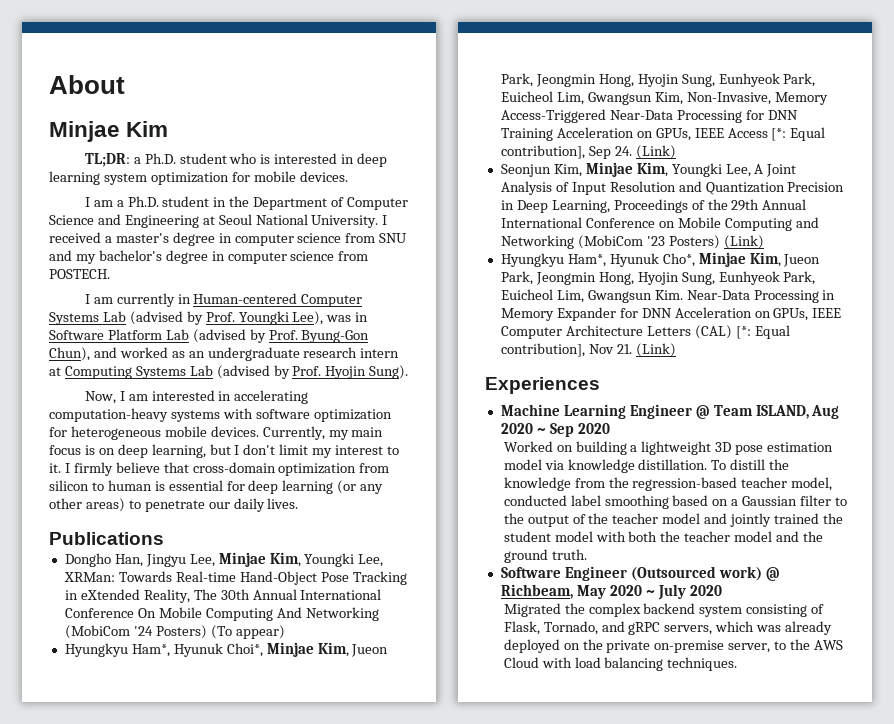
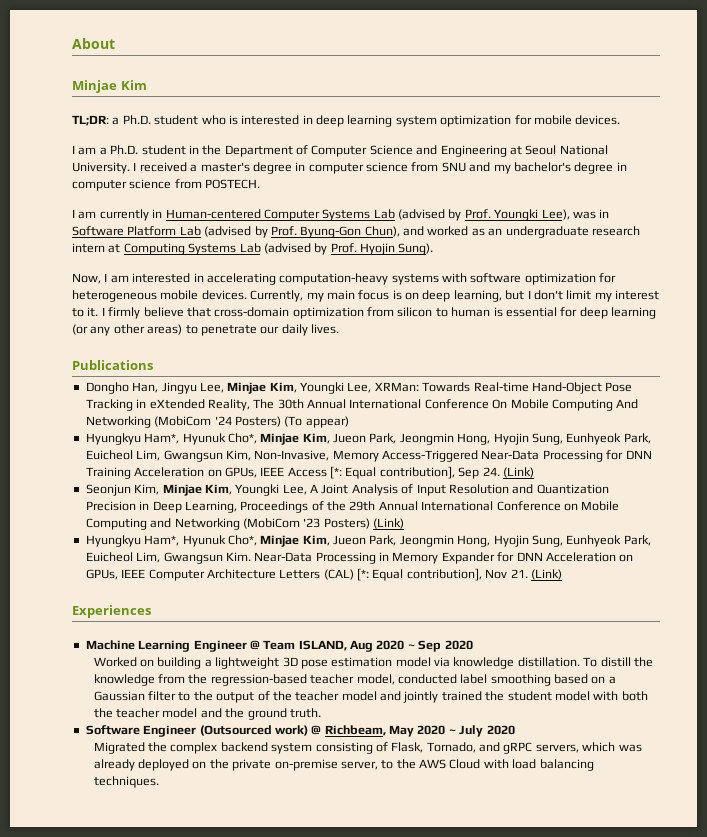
[226,643,263,657] Choi*, -> [227,433,257,444] Cho*,

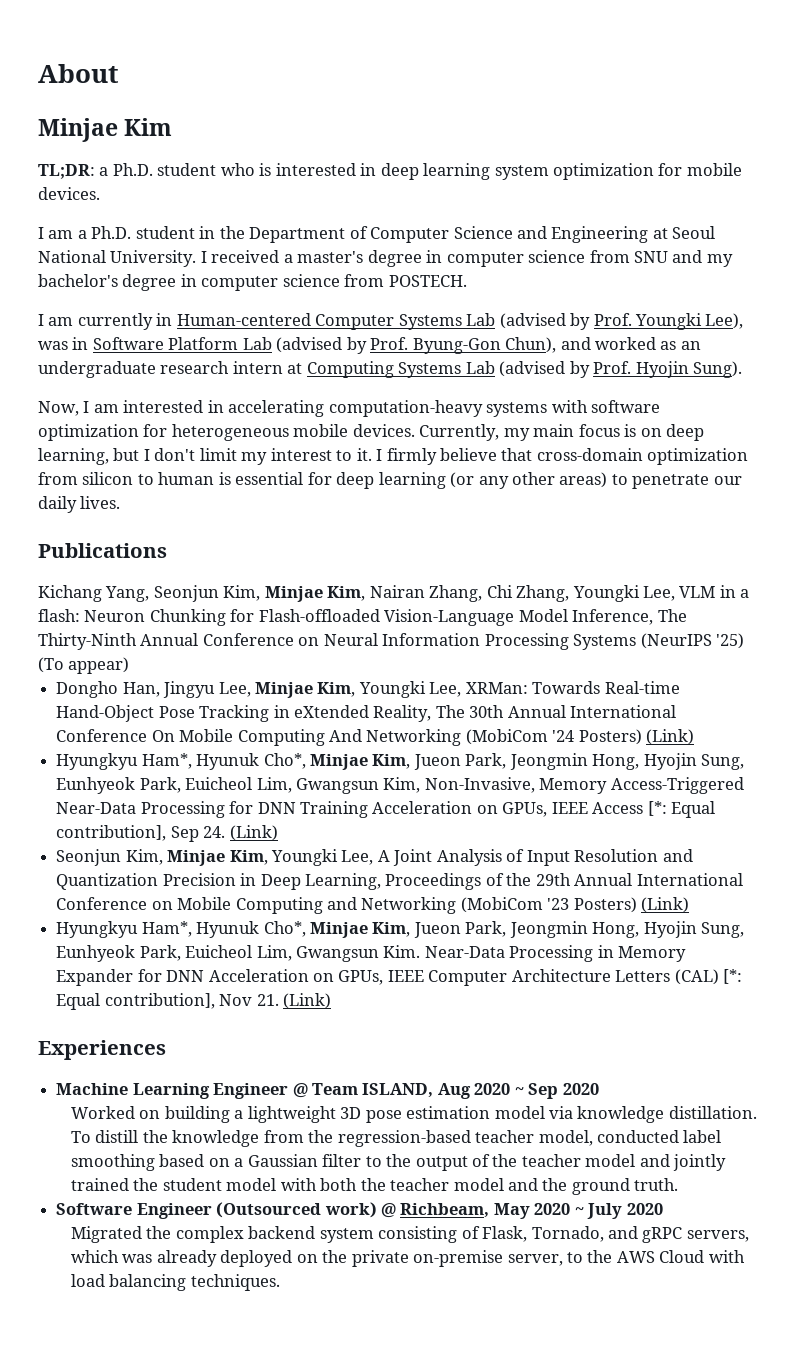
(153, 365) none -> [38,585,750,602] [38,609,687,626] [38,633,745,650] [38,657,130,674] // Kichang Yang, Seonjun Kim, Minjae Kim, Nairan Zhang, Chi Zhang, Youngki Lee, VLM in a flash: Neuron Chunking for Flash-offloaded Vision-Language Model Inference, The Thirty-Ninth Annual Conference on Neural Information Processing Systems (NeurIPS '25) (To appear)
[284,416,349,428] (To appear) -> [646,729,695,745] (Link)

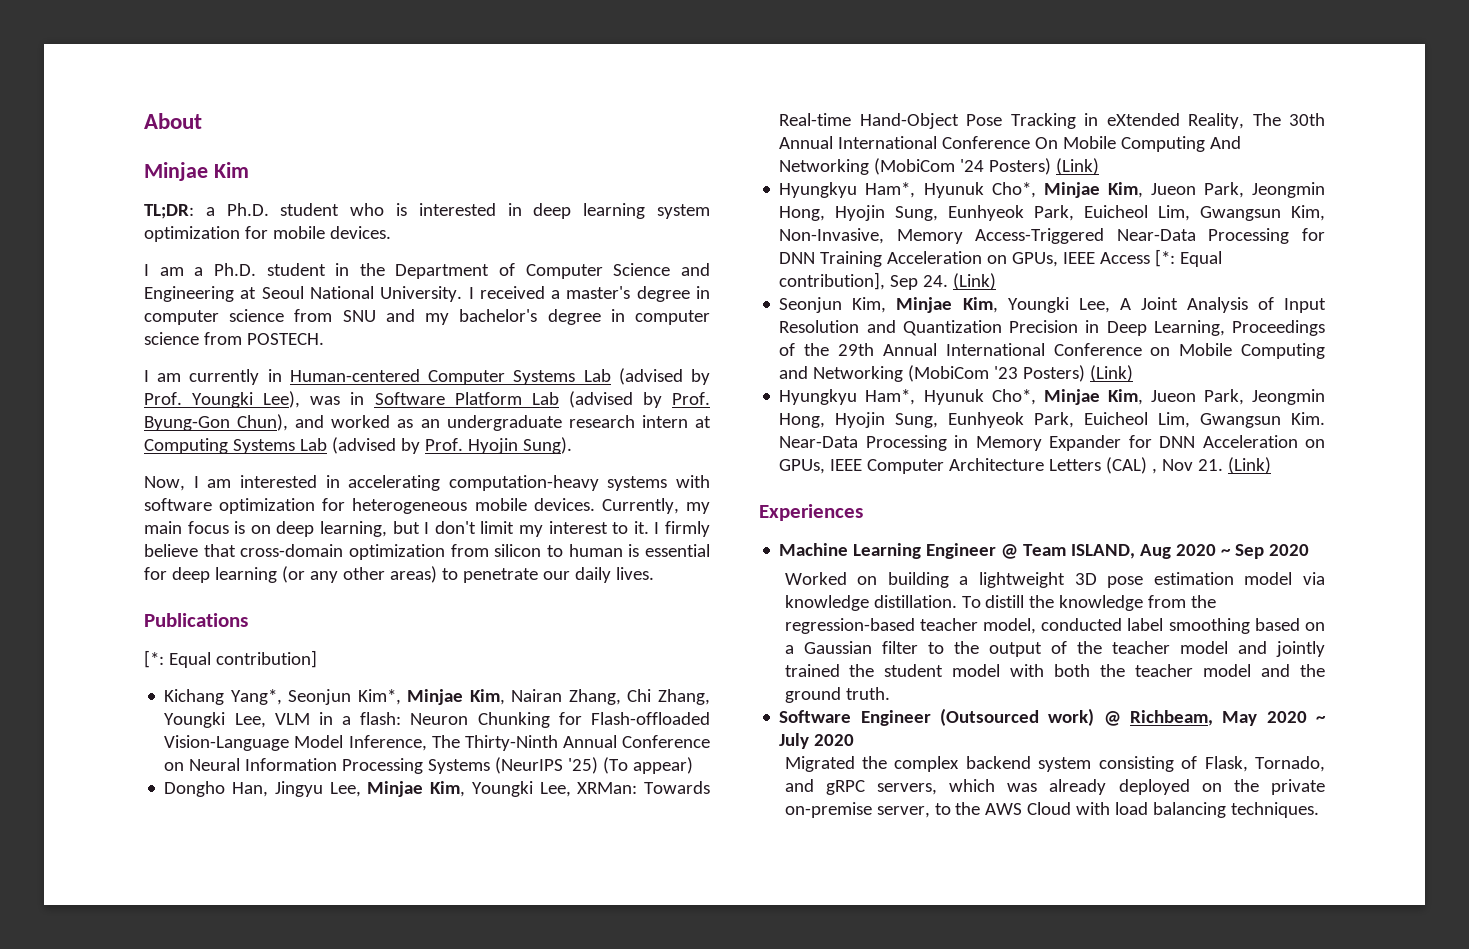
[38,585,261,602] Kichang Yang, Seonjun Kim, -> [144,650,317,668] [164,689,401,705] [*: Equal contribution] // Kichang Yang*, Seonjun Kim*,
[723,969,743,984] [56,993,215,1010] [*: Equal contribution], -> [1152,468,1158,474] ,

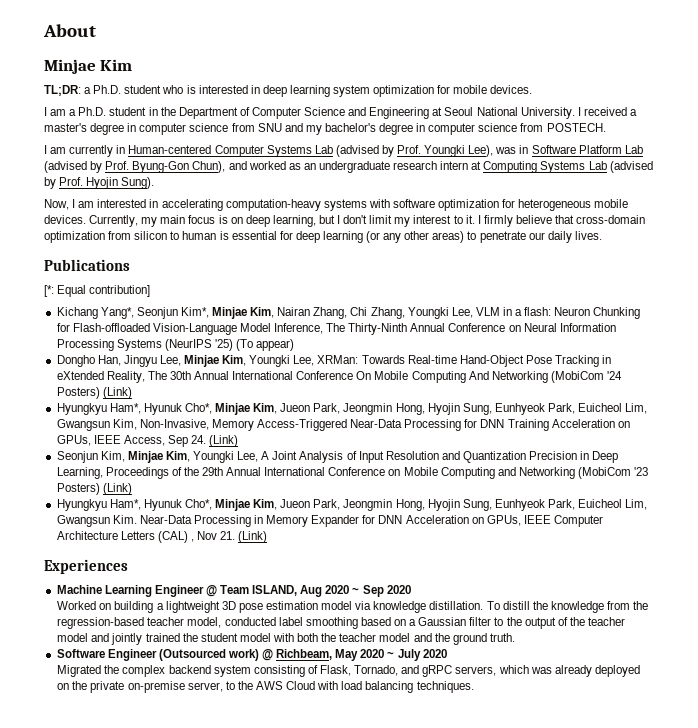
[1100,249,1223,267] [779,272,886,290] Access [*: Equal contribution], -> [123,435,165,446] Access,

